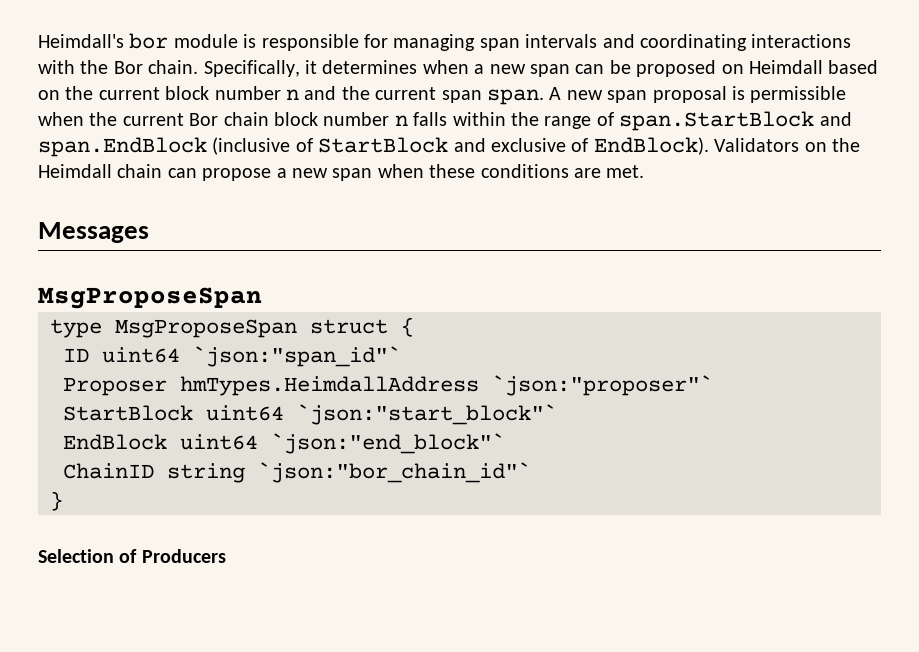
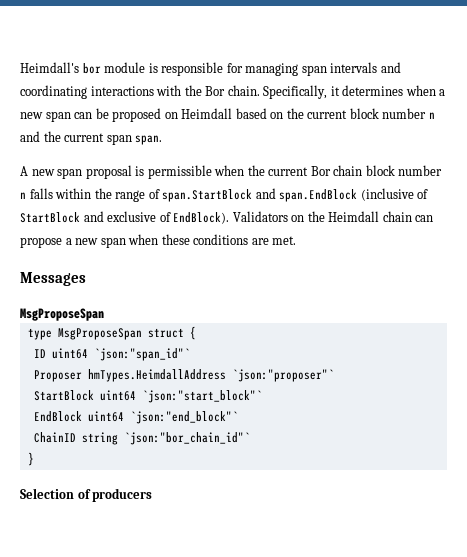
(544, 97) none -> (163, 140) //
[141,549,226,563] Producers -> [92,488,153,502] producers

